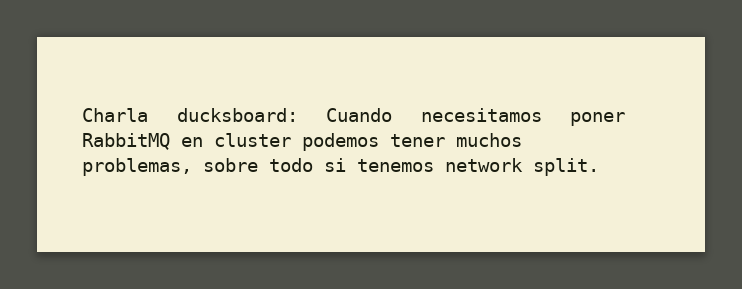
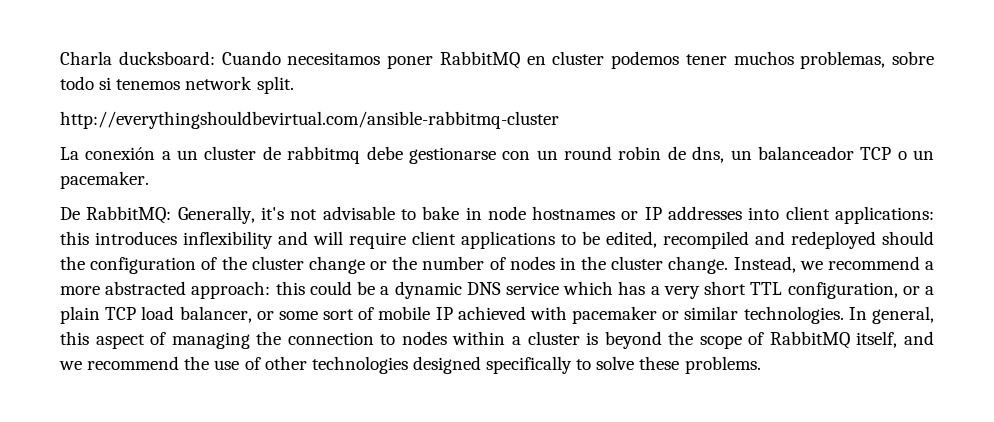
(599, 167) none -> [60,111,559,129] [60,146,934,164] [60,171,149,189] [60,206,934,224] [60,231,934,249] [60,256,934,274] [60,281,934,299] [60,306,934,324] [60,331,934,349] [59,356,761,374] // http://everythingshouldbevirtual.com/ansible-rabbitmq-cluster // La conexión a un cluster de rabbitmq debe gestionarse con un round robin de dns, un balanceador TCP o un pacemaker. // De RabbitMQ: Generally, it's not advisable to bake in node hostnames or IP addresses into client applications: this introduces inflexibility and will require client applications to be edited, recompiled and redeployed should the configuration of the cluster change or the number of nodes in the cluster change. Instead, we recommend a more abstracted approach: this could be a dynamic DNS service which has a very short TTL configuration, or a plain TCP load balancer, or some sort of mobile IP achieved with pacemaker or similar technologies. In general, this aspect of managing the connection to nodes within a cluster is beyond the scope of RabbitMQ itself, and we recommend the use of other technologies designed specifically to solve these problems.

